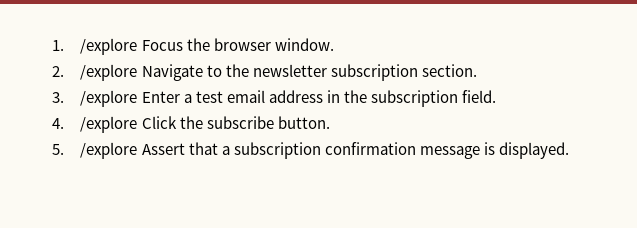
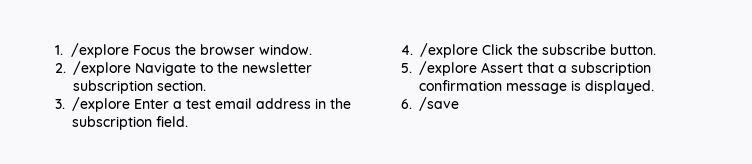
(569, 150) none -> [401,97,459,111] // 6. /save

